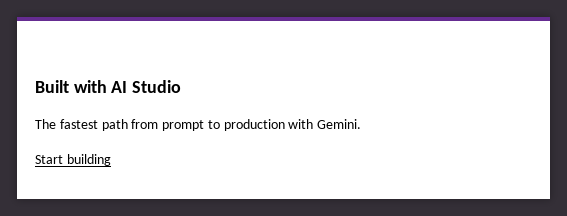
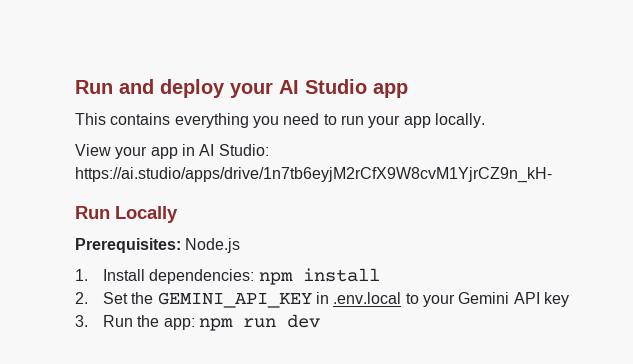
[35,80,182,93] [35,119,362,131] [35,154,111,166] Built with AI Studio // The fastest path from prompt to production with Gemini. // Start building -> [75,79,408,98] [75,113,485,128] [75,144,269,159] [75,167,552,183] [75,206,178,223] [75,238,241,253] [75,268,380,285] [75,292,569,308] [75,314,320,331] Run and deploy your AI Studio app // This contains everything you need to run your app locally. // View your app in AI Studio: https://ai.studio/apps/drive/1n7tb6eyjM2rCfX9W8cvM1YjrCZ9n_kH- // Run Locally // Prerequisites: Node.js // 1. Install dependencies: npm install // 2. Set the GEMINI_API_KEY in .env.local to your Gemini API key // 3. Run the app: npm run dev

